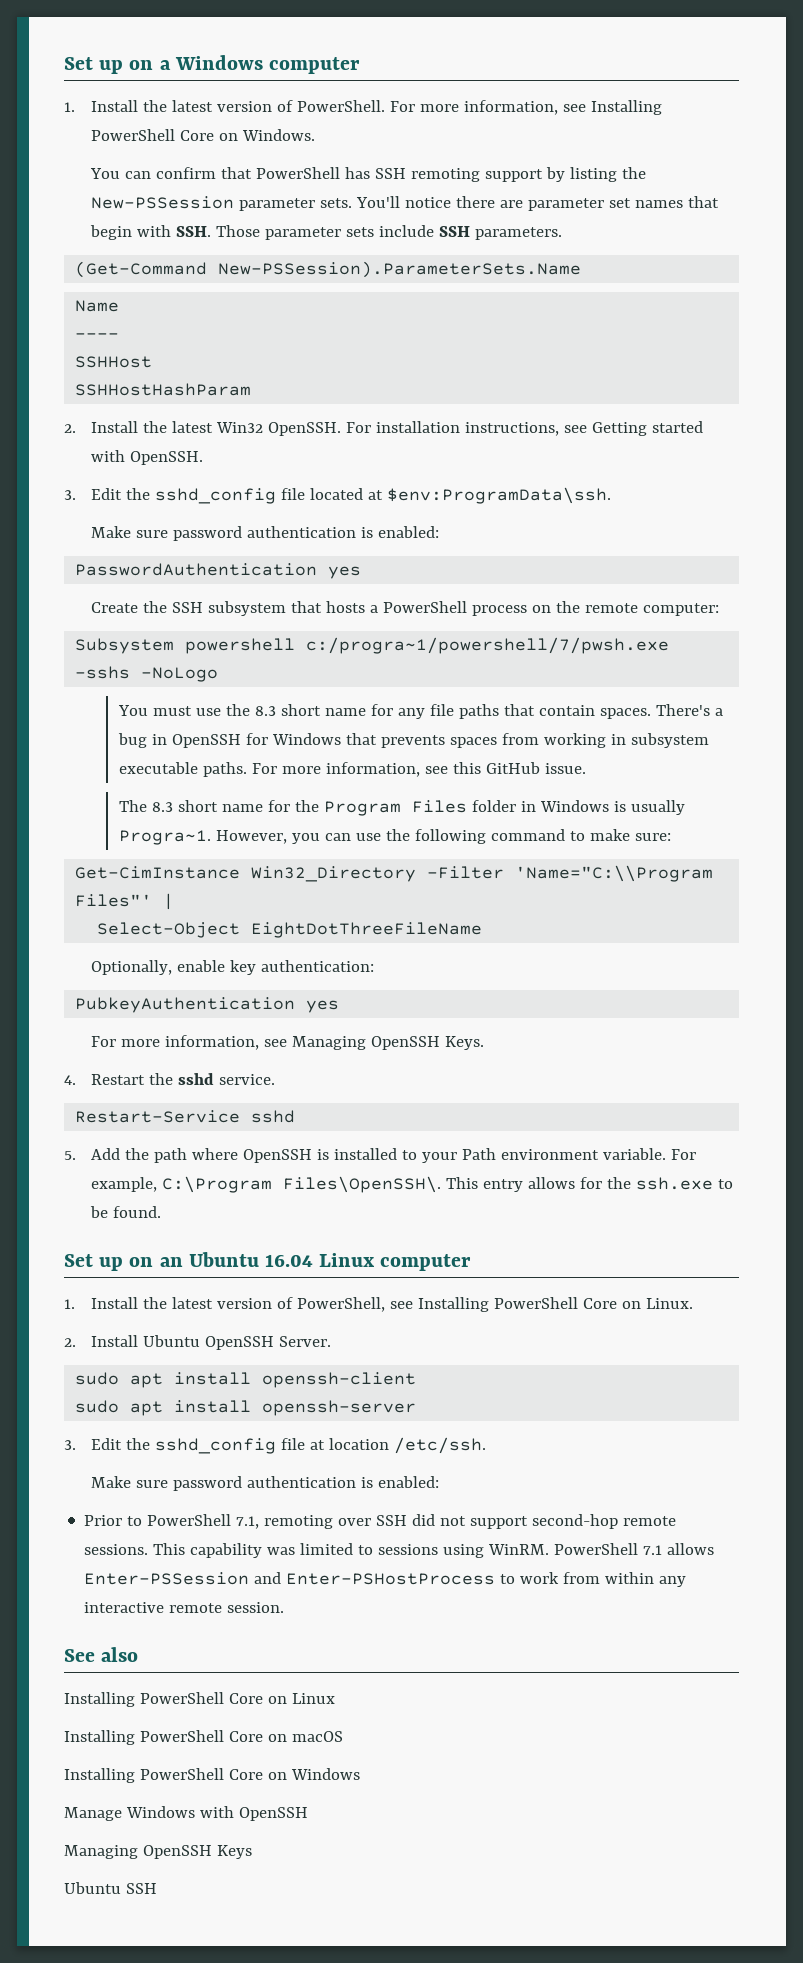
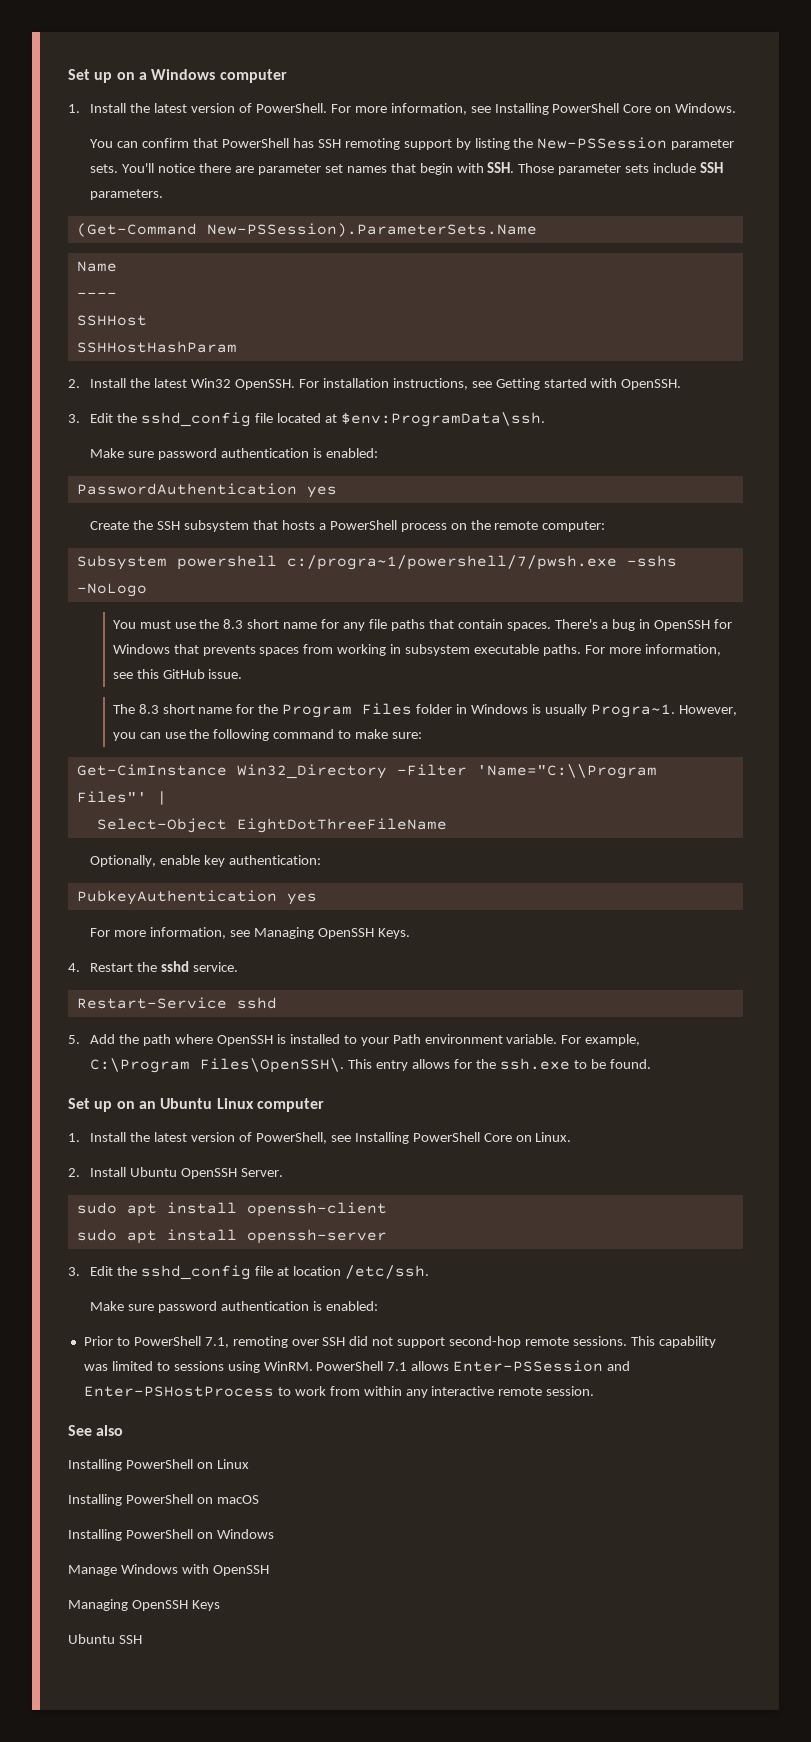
[265,1254,314,1267] 16.04 -> (213, 1103) none
[228,1693,263,1704] Core -> (193, 1464) none
[228,1731,263,1742] Core -> (193, 1499) none
[228,1769,263,1780] Core -> (193, 1534) none

